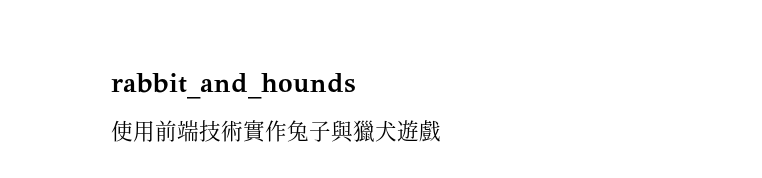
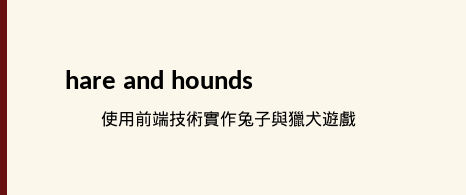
[111,73,356,99] rabbit_and_hounds -> [65,70,254,89] hare and hounds

